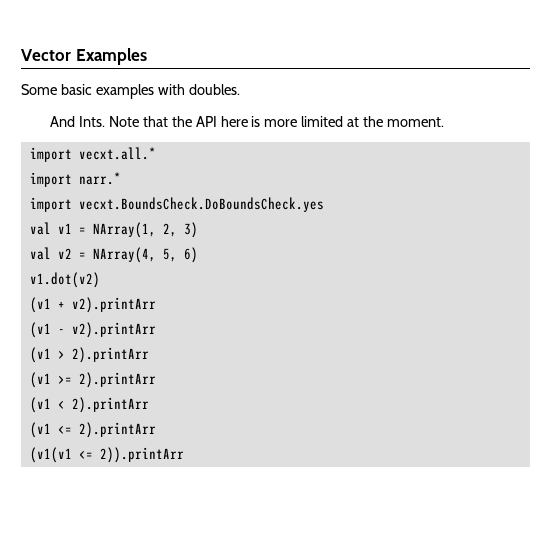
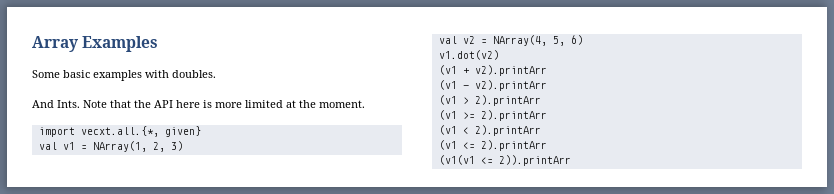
[21,49,71,61] Vector -> [32,36,78,52] Array
[78,147,156,160] [29,172,121,187] [29,197,324,212] vecxt.all.* // import narr.* // import vecxt.BoundsCheck.DoBoundsCheck.yes -> [80,126,201,137] vecxt.all.{*, given}

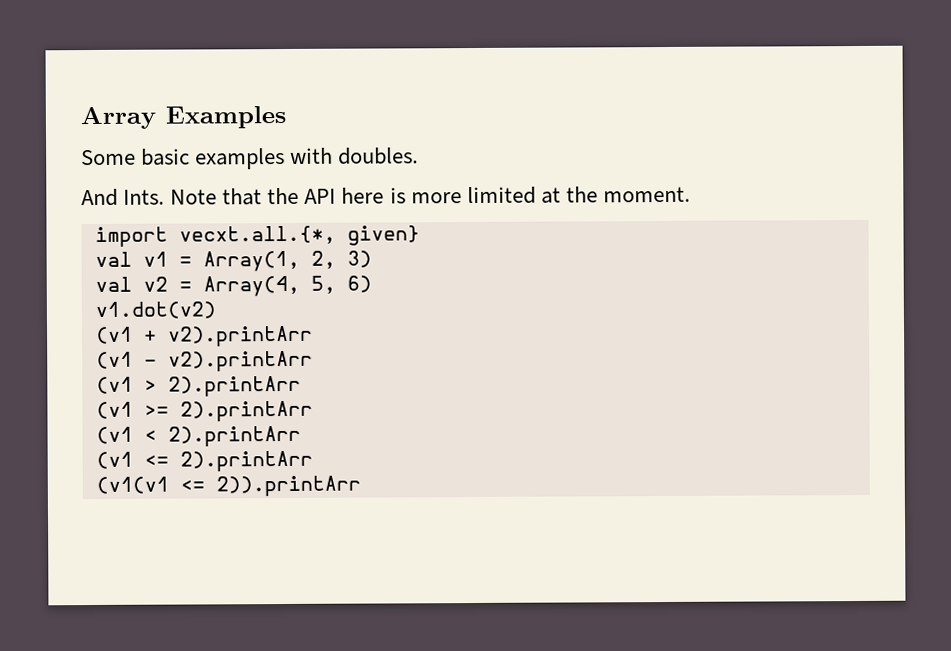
[92,141,147,152] NArray(1, -> [202,250,300,272] Array(1,
[492,35,547,46] NArray(4, -> [202,275,300,297] Array(4,

